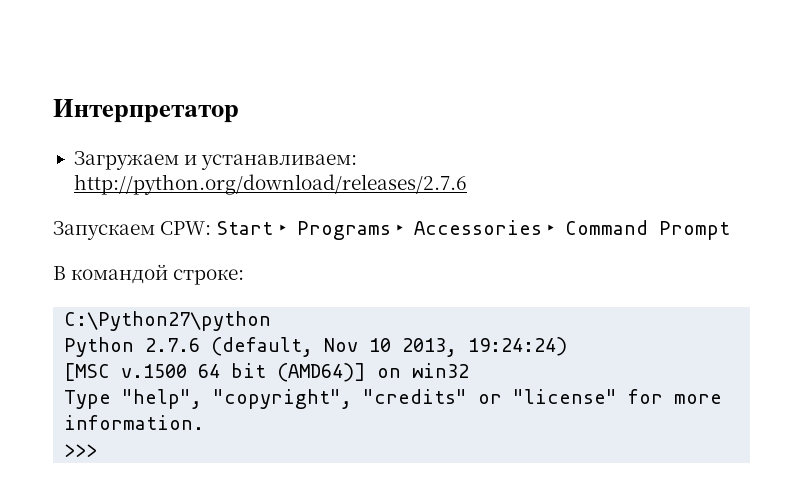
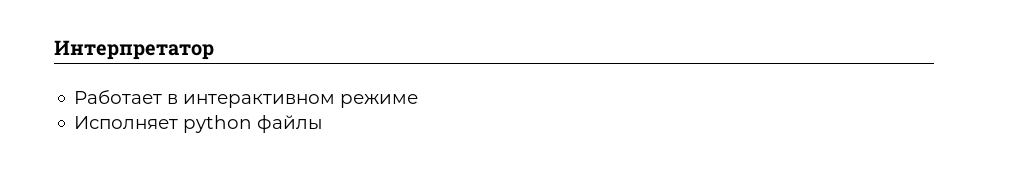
[73,151,358,170] [73,174,467,195] [53,220,731,240] [53,264,245,285] [64,311,272,331] [64,337,568,357] [64,363,470,382] [64,389,723,409] [64,415,205,430] [64,444,98,457] Загружаем и устанавливаем: http://python.org/download/releases/2.7.6 // Запускаем CPW: Start ‣ Programs ‣ Accessories ‣ Command Prompt // В командой строке: // C:\Python27\python // Python 2.7.6 (default, Nov 10 2013, 19:24:24) // [MSC v.1500 64 bit (AMD64)] on win32 // Type "help", "copyright", "credits" or "license" for more information. // >>> -> [74,90,419,108] [74,115,324,133] Работает в интерактивном режиме // Исполняет python файлы

